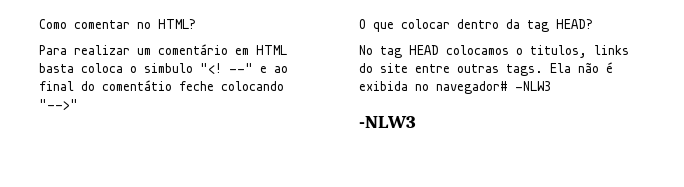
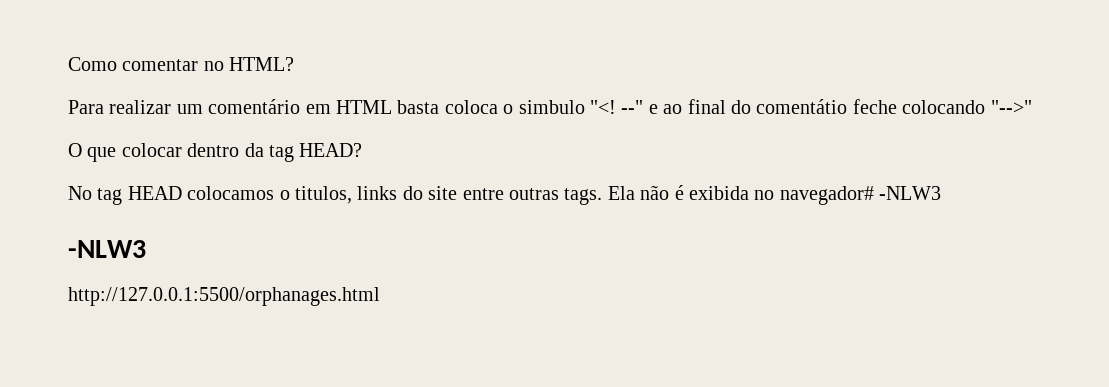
(416, 122) none -> [68,287,380,306] // http://127.0.0.1:5500/orphanages.html

